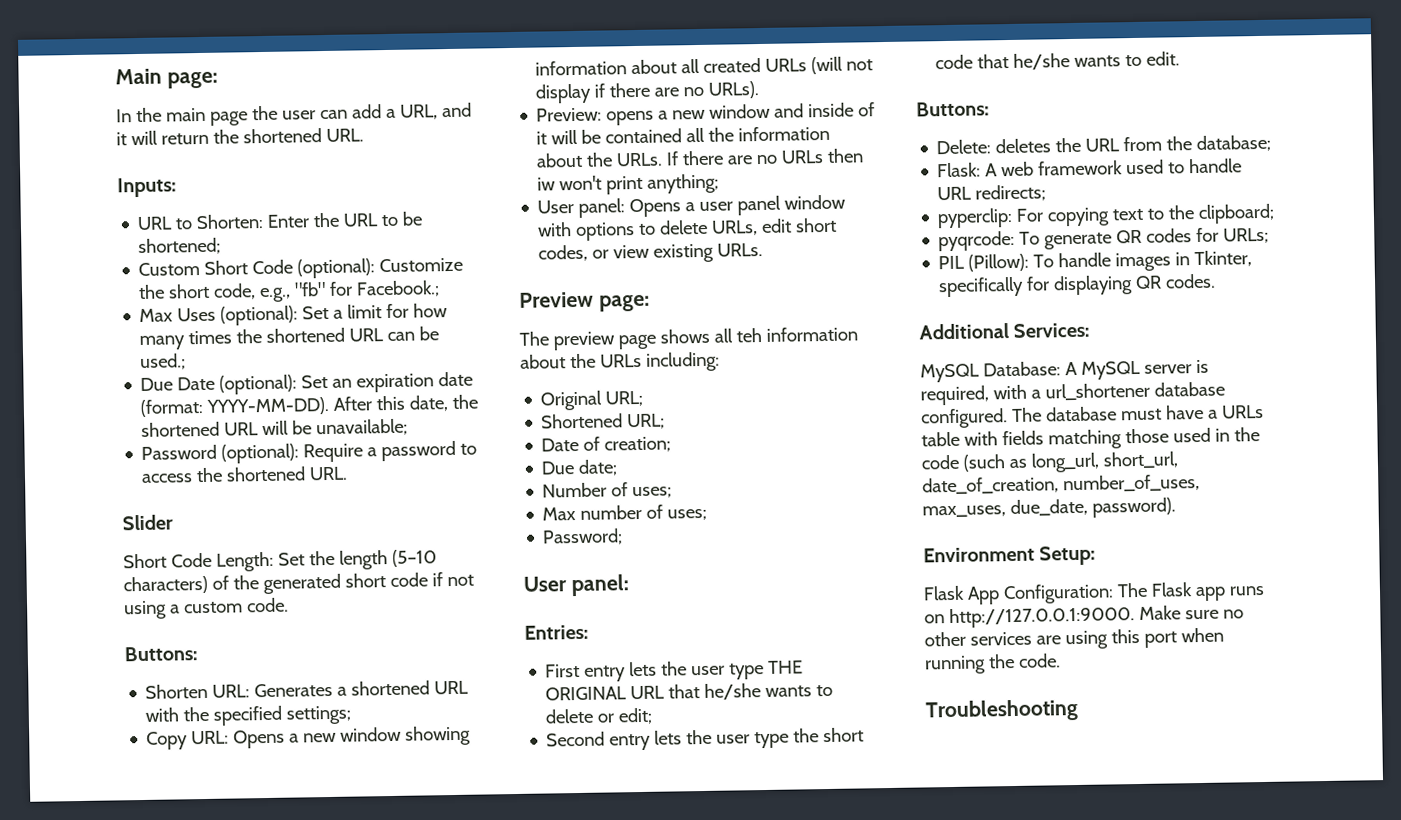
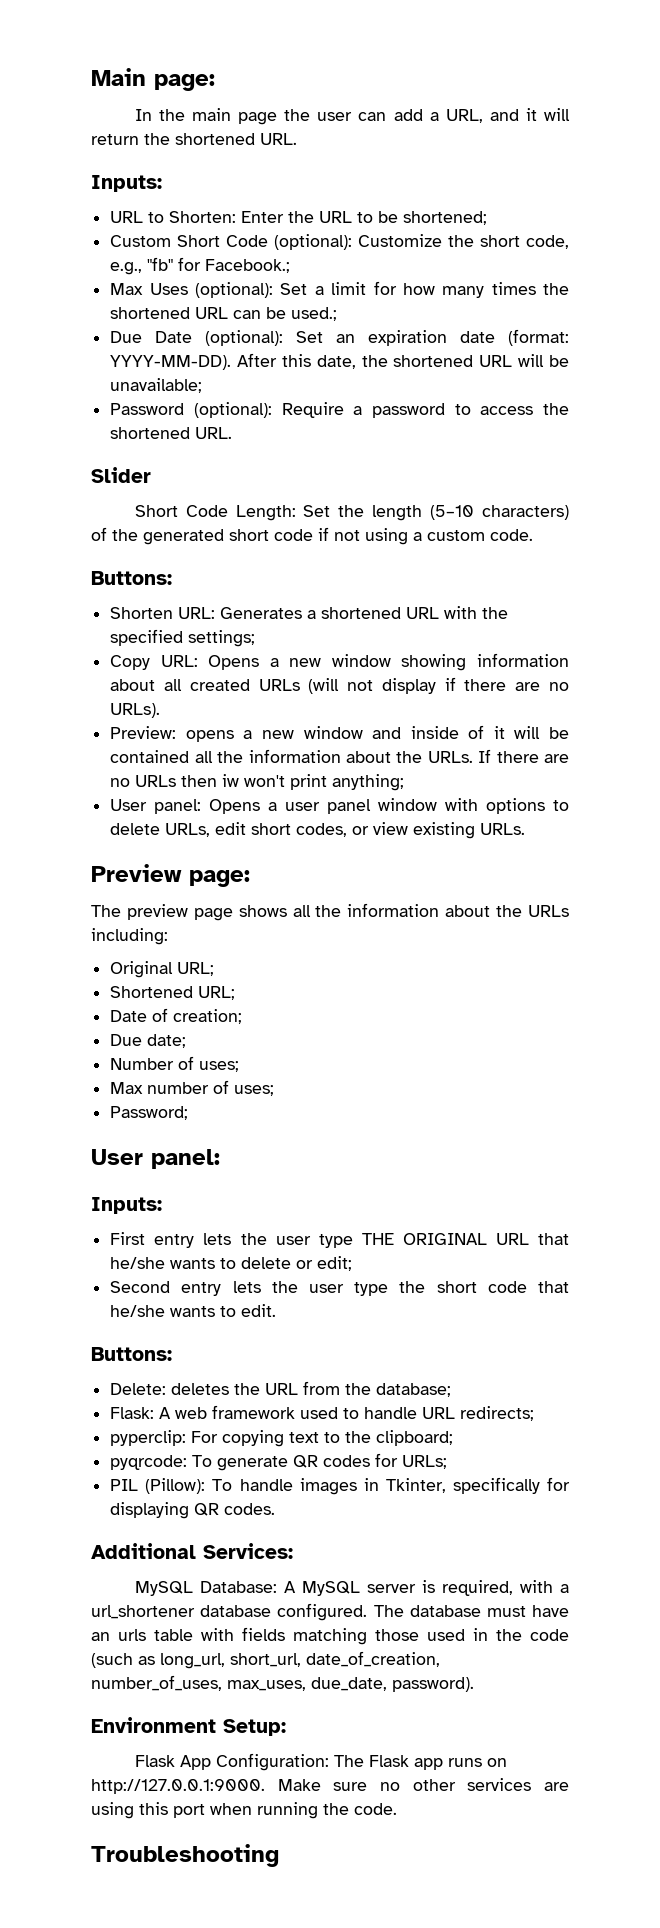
[735,328,762,343] teh -> [315,905,342,917] the
[524,624,589,640] Entries: -> [91,1197,162,1214] Inputs:
[1207,404,1264,419] a URLs -> [91,1629,146,1641] an urls

